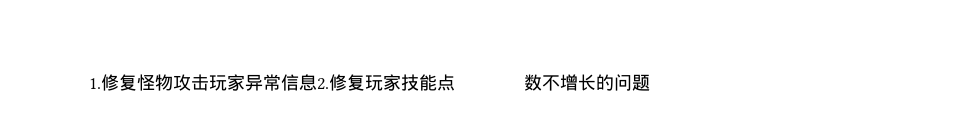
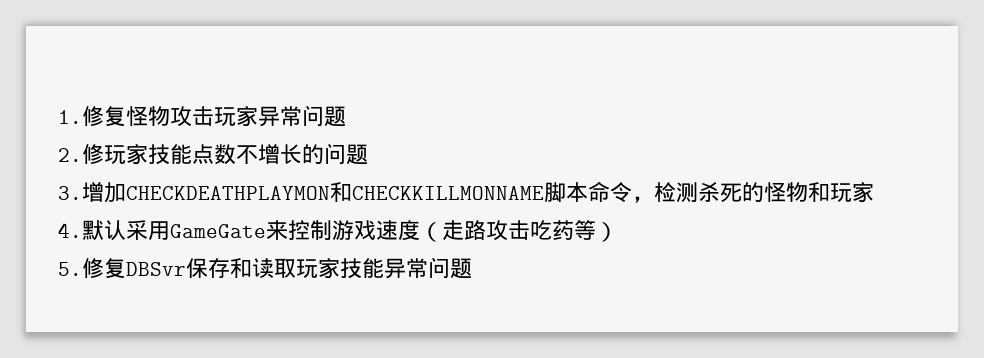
[281,74,365,91] 信息2.修复 -> [302,105,346,127] [58,144,104,164] 问题 // 2.修
(650, 82) none -> [58,181,874,203] [58,220,618,242] [58,257,472,279] // 3.增加CHECKDEATHPLAYMON和CHECKKILLMONNAME脚本命令，检测杀死的怪物和玩家 // 4.默认采用GameGate来控制游戏速度（走路攻击吃药等） // 5.修复DBSvr保存和读取玩家技能异常问题

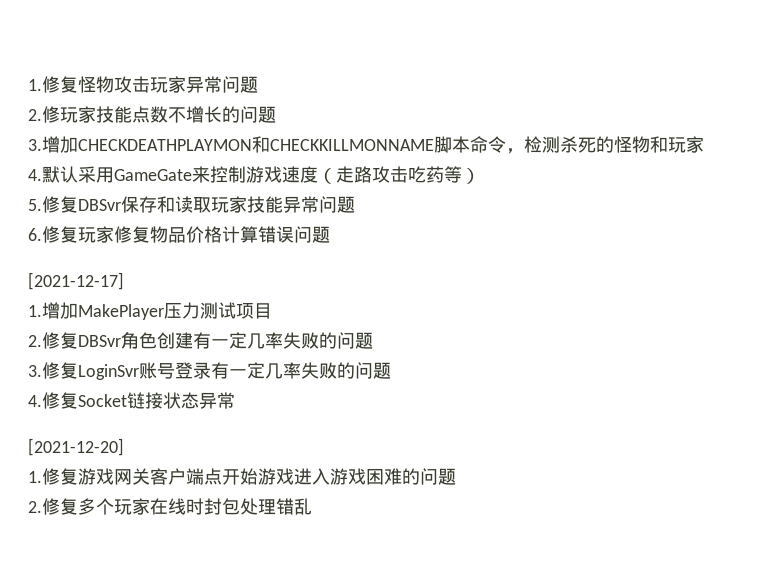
(472, 268) none -> [28,226,330,243] [28,272,124,290] [28,302,272,320] [28,332,373,349] [28,362,391,380] [28,392,235,409] [28,438,124,456] [28,468,456,485] [28,498,312,515] // 6.修复玩家修复物品价格计算错误问题 // [2021-12-17] // 1.增加MakePlayer压力测试项目 // 2.修复DBSvr角色创建有一定几率失败的问题 // 3.修复LoginSvr账号登录有一定几率失败的问题 // 4.修复Socket链接状态异常 // [2021-12-20] // 1.修复游戏网关客户端点开始游戏进入游戏困难的问题 // 2.修复多个玩家在线时封包处理错乱

